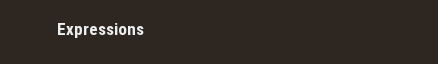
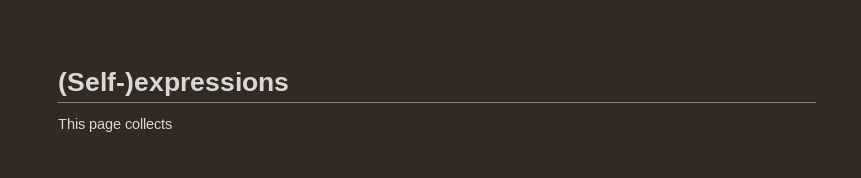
[57,23,144,38] Expressions -> [58,72,289,96] [58,118,172,132] (Self-)expressions // This page collects

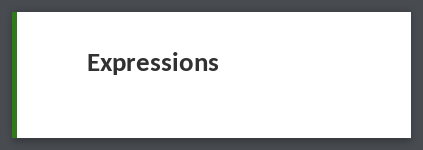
[58,72,289,96] [58,118,172,132] (Self-)expressions // This page collects -> [87,52,219,75] Expressions

